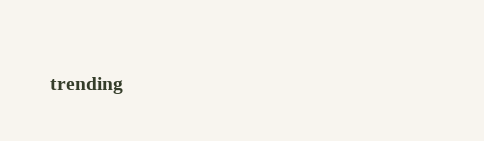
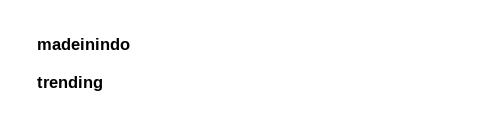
(50, 85) none -> [37,38,130,50] madeinindo //

